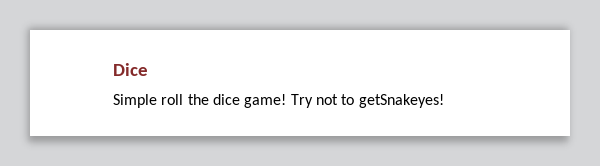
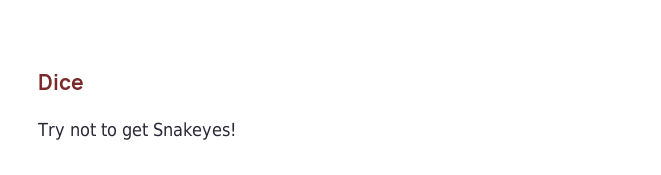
[113,94,287,108] Simple roll the dice game! -> (84, 82) none
[358,94,444,108] getSnakeyes! -> [121,122,236,140] get Snakeyes!

